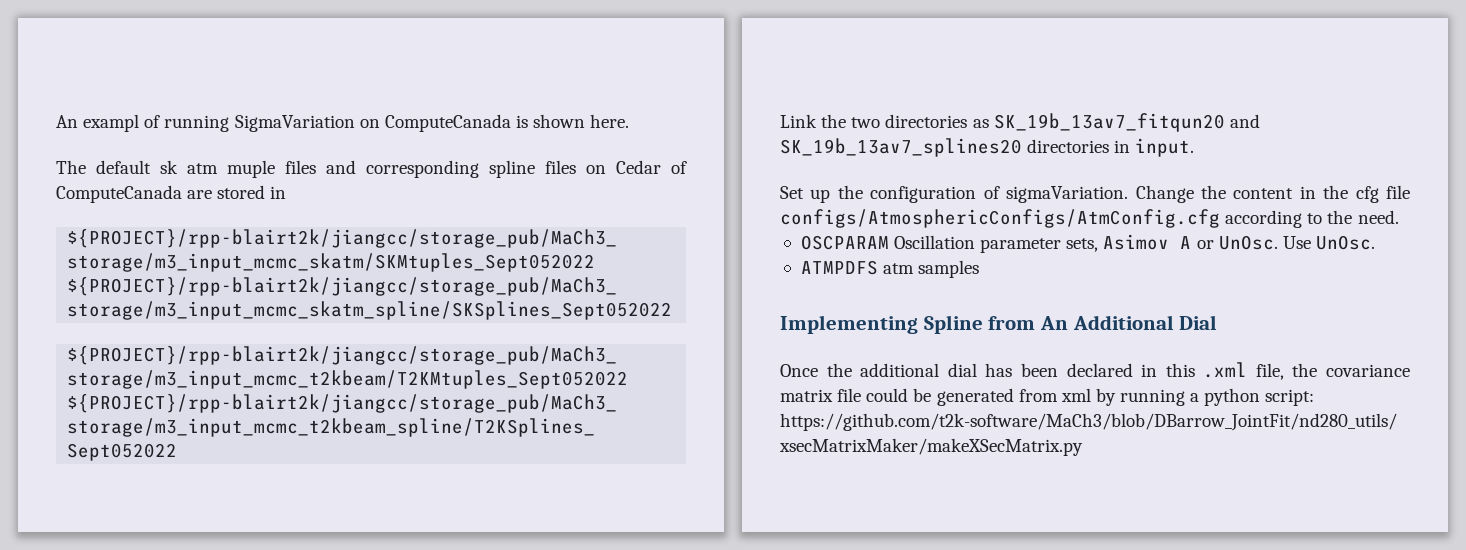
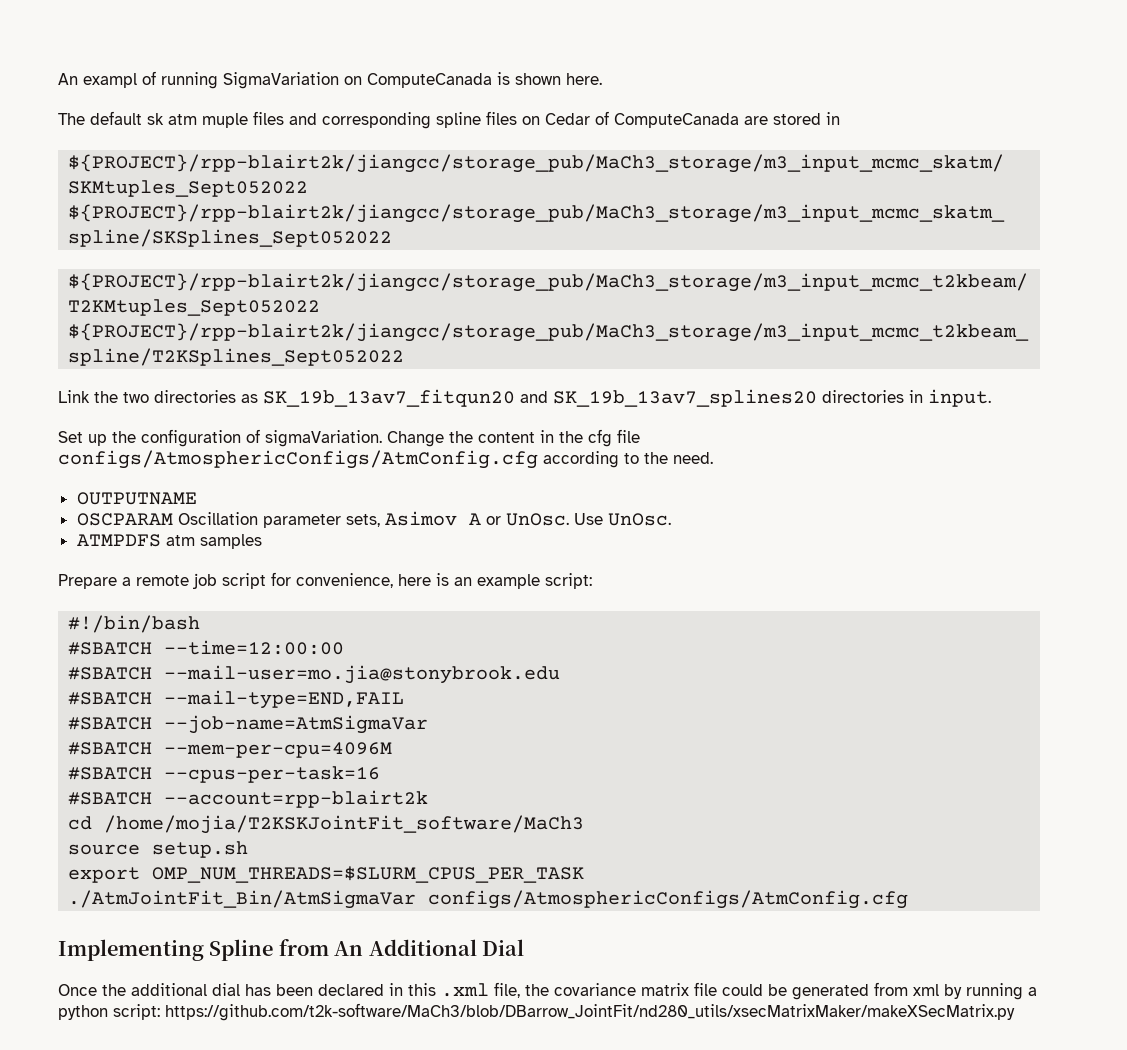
(1399, 217) none -> [76,492,197,505] // OUTPUTNAME
(980, 269) none -> [58,572,592,589] [68,615,201,633] [68,640,345,655] [68,665,561,684] [68,690,405,709] [68,715,429,734] [68,742,393,758] [68,766,381,783] [68,790,429,808] [68,815,585,834] [68,841,249,858] [68,866,585,883] [68,890,909,909] // Prepare a remote job script for convenience, here is an example script: // #!/bin/bash // #SBATCH --time=12:00:00 // #SBATCH --mail-user=mo.jia@stonybrook.edu // #SBATCH --mail-type=END,FAIL // #SBATCH --job-name=AtmSigmaVar // #SBATCH --mem-per-cpu=4096M // #SBATCH --cpus-per-task=16 // #SBATCH --account=rpp-blairt2k // cd /home/mojia/T2KSKJointFit_software/MaCh3 // source setup.sh // export OMP_NUM_THREADS=$SLURM_CPUS_PER_TASK // ./AtmJointFit_Bin/AtmSigmaVar configs/AtmosphericConfigs/AtmConfig.cfg

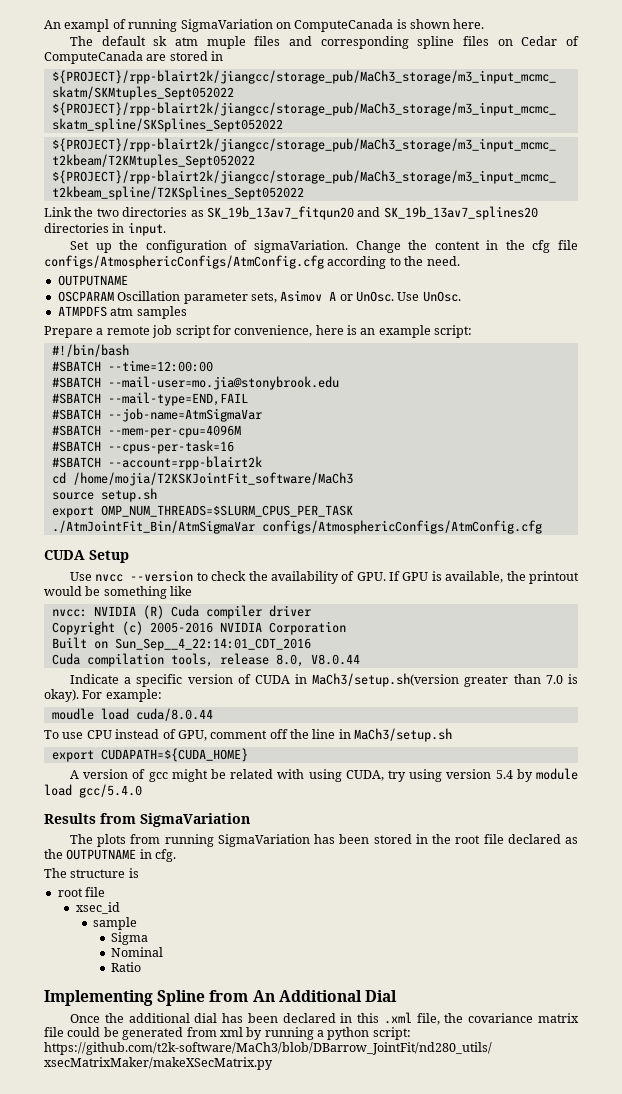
(909, 899) none -> [44,550,129,563] [70,570,579,584] [44,586,193,599] [51,605,311,619] [51,621,346,635] [51,637,311,651] [51,653,360,667] [70,673,579,687] [44,689,162,702] [51,708,213,721] [44,728,453,742] [51,748,248,762] [70,768,578,782] [44,784,142,798] [44,813,250,827] [70,834,578,847] [44,849,177,862] [44,868,139,878] [57,887,106,897] [75,902,120,914] [93,917,138,930] [111,932,149,945] [111,947,164,957] [111,962,142,972] // CUDA Setup // Use nvcc --version to check the availability of GPU. If GPU is available, the printout would be something like // nvcc: NVIDIA (R) Cuda compiler driver // Copyright (c) 2005-2016 NVIDIA Corporation // Built on Sun_Sep__4_22:14:01_CDT_2016 // Cuda compilation tools, release 8.0, V8.0.44 // Indicate a specific version of CUDA in MaCh3/setup.sh(version greater than 7.0 is okay). For example: // moudle load cuda/8.0.44 // To use CPU instead of GPU, comment off the line in MaCh3/setup.sh // export CUDAPATH=${CUDA_HOME} // A version of gcc might be related with using CUDA, try using version 5.4 by module load gcc/5.4.0 // Results from SigmaVariation // The plots from running SigmaVariation has been stored in the root file declared as the OUTPUTNAME in cfg. // The structure is // root file // xsec_id // sample // Sigma // Nominal // Ratio

